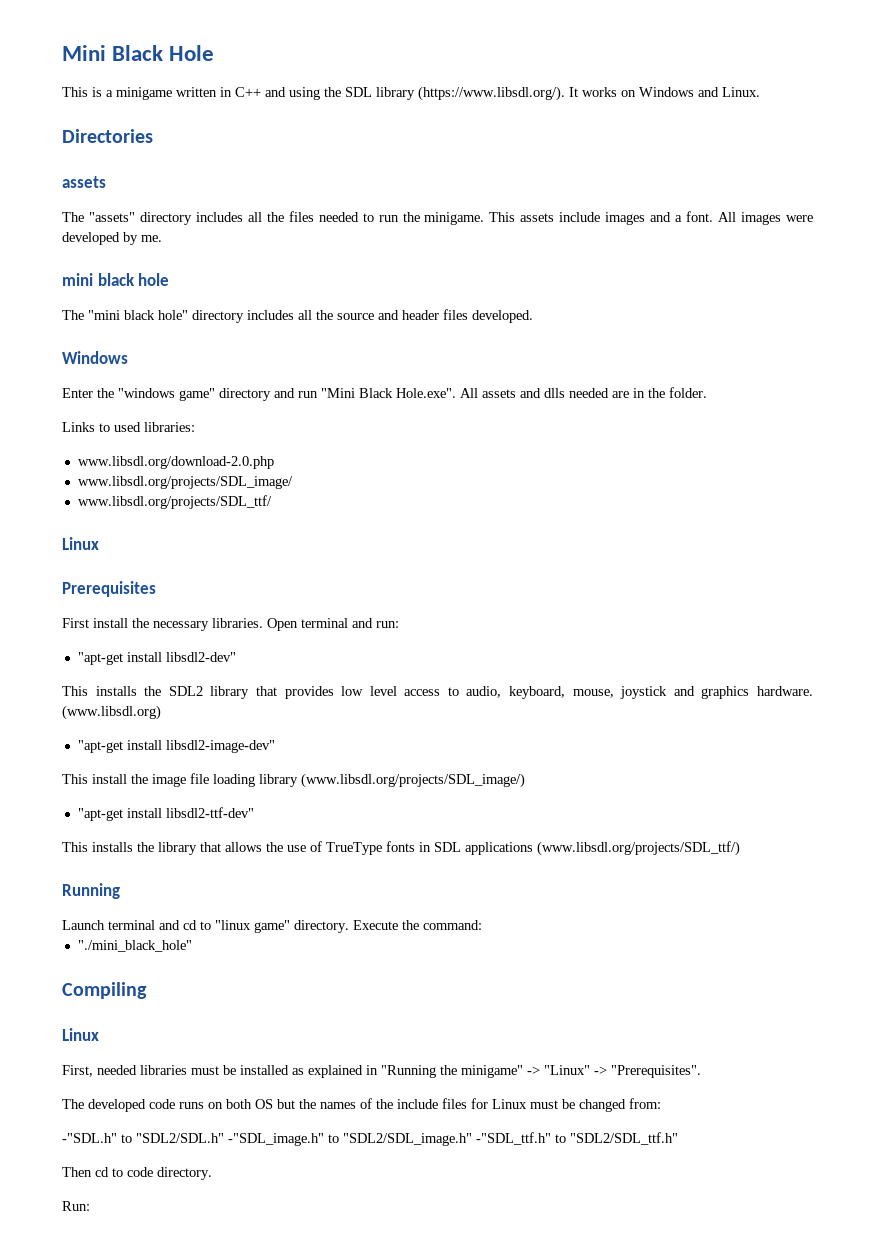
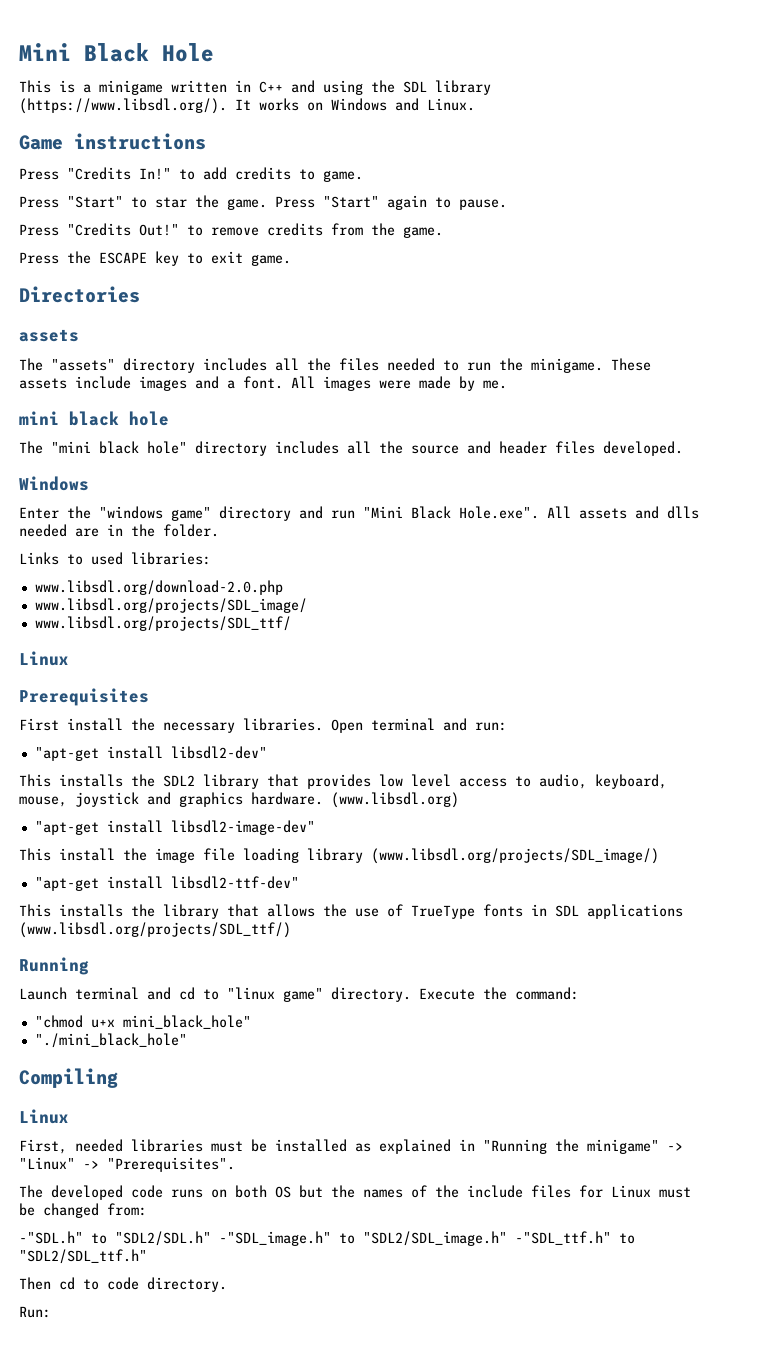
(760, 92) none -> [19,133,206,150] [19,167,363,182] [19,195,507,210] [19,223,443,238] [19,251,291,266] // Game instructions // Press "Credits In!" to add credits to game. // Press "Start" to star the game. Press "Start" again to pause. // Press "Credits Out!" to remove credits from the game. // Press the ESCAPE key to exit game.
[489,212,516,222] This -> [611,358,651,371] These
[62,232,120,245] developed -> [419,376,451,389] made
(482, 925) none -> [34,1015,251,1029] // "chmod u+x mini_black_hole"

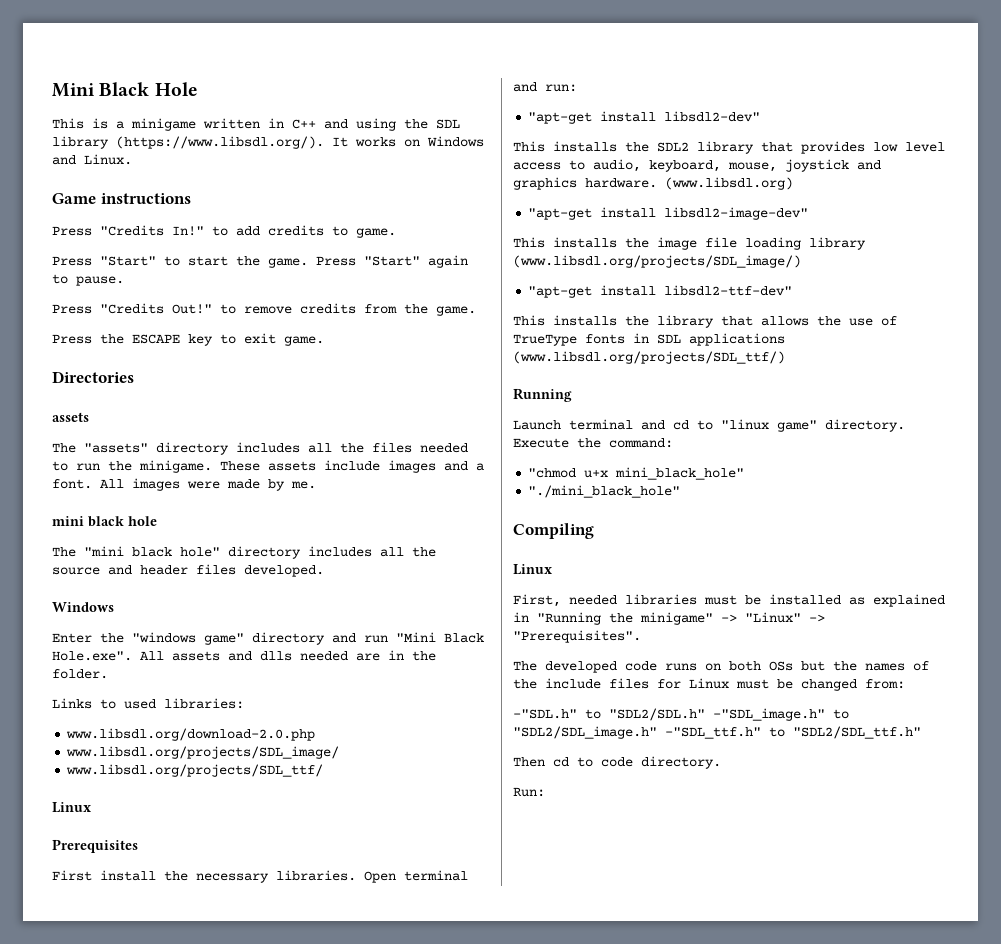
[155,197,187,208] star -> [188,256,228,266] start
[59,848,115,861] install -> [553,237,617,248] installs
[275,1186,291,1198] OS -> [769,661,793,671] OSs

